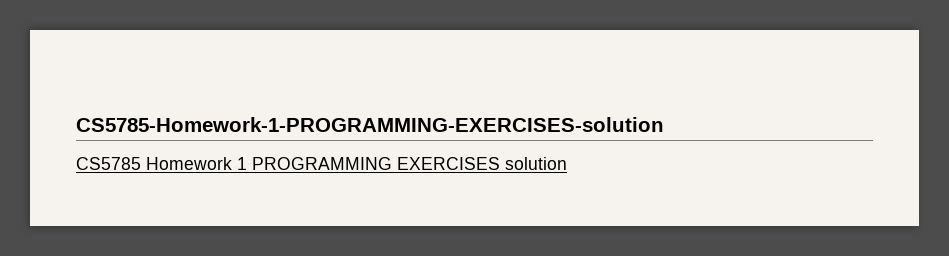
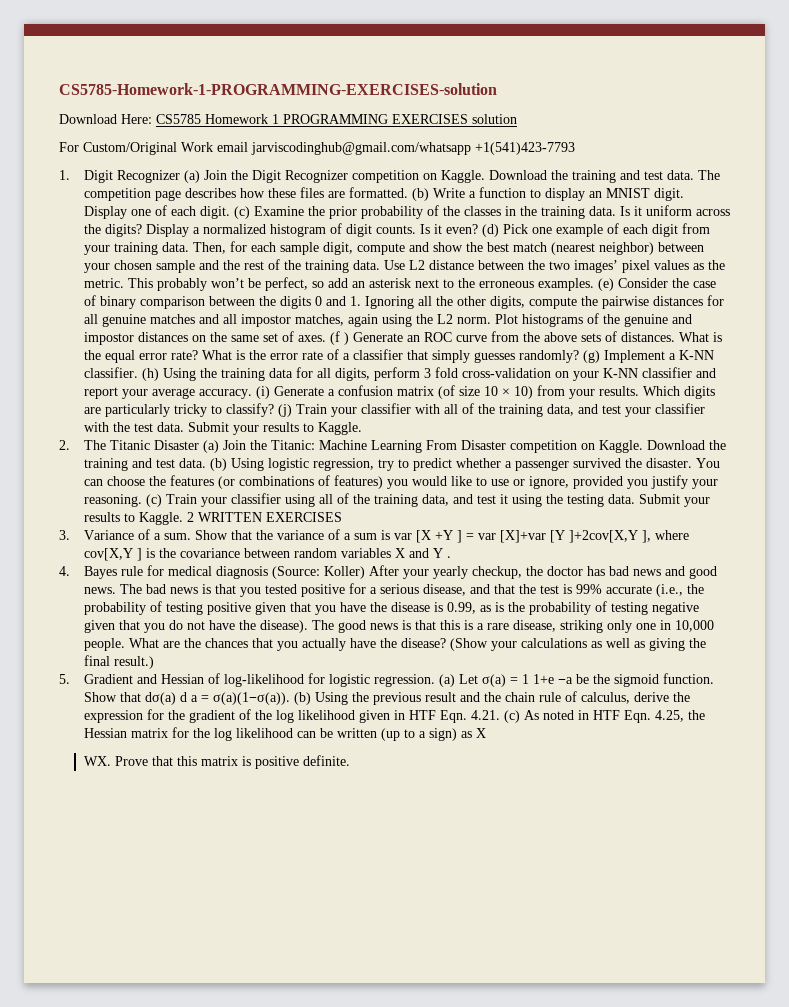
(664, 124) none -> [59,114,152,124] Download Here:
(567, 163) none -> [59,142,575,155] [59,170,720,183] [83,187,684,201] [83,205,730,219] [83,223,710,237] [83,241,704,255] [83,259,725,273] [83,277,716,291] [83,295,724,309] [83,313,692,327] [83,331,722,345] [83,349,714,363] [83,367,716,381] [83,385,715,399] [83,403,705,417] [83,422,362,435] [59,440,726,453] [83,458,720,471] [83,475,718,489] [83,493,710,507] [83,512,342,525] [59,529,689,543] [83,548,451,561] [59,565,717,579] [83,583,704,597] [83,601,699,615] [83,620,714,633] [83,638,706,651] [83,655,154,669] [59,673,714,687] [83,691,690,705] [83,709,705,723] [83,727,486,741] [83,755,350,769] // For Custom/Original Work email jarviscodinghub@gmail.com/whatsapp +1(541)423-7793 // 1. Digit Recognizer (a) Join the Digit Recognizer competition on Kaggle. Download the training and test data. The competition page describes how these files are formatted. (b) Write a function to display an MNIST digit. Display one of each digit. (c) Examine the prior probability of the classes in the training data. Is it uniform across the digits? Display a normalized histogram of digit counts. Is it even? (d) Pick one example of each digit from your training data. Then, for each sample digit, compute and show the best match (nearest neighbor) between your chosen sample and the rest of the training data. Use L2 distance between the two images’ pixel values as the metric. This probably won’t be perfect, so add an asterisk next to the erroneous examples. (e) Consider the case of binary comparison between the digits 0 and 1. Ignoring all the other digits, compute the pairwise distances for all genuine matches and all impostor matches, again using the L2 norm. Plot histograms of the genuine and impostor distances on the same set of axes. (f ) Generate an ROC curve from the above sets of distances. What is the equal error rate? What is the error rate of a classifier that simply guesses randomly? (g) Implement a K-NN classifier. (h) Using the training data for all digits, perform 3 fold cross-validation on your K-NN classifier and report your average accuracy. (i) Generate a confusion matrix (of size 10 × 10) from your results. Which digits are particularly tricky to classify? (j) Train your classifier with all of the training data, and test your classifier with the test data. Submit your results to Kaggle. // 2. The Titanic Disaster (a) Join the Titanic: Machine Learning From Disaster competition on Kaggle. Download the training and test data. (b) Using logistic regression, try to predict whether a passenger survived the disaster. You can choose the features (or combinations of features) you would like to use or ignore, provided you justify your reasoning. (c) Train your classifier using all of the training data, and test it using the testing data. Submit your results to Kaggle. 2 WRITTEN EXERCISES // 3. Variance of a sum. Show that the variance of a sum is var [X +Y ] = var [X]+var [Y ]+2cov[X,Y ], where cov[X,Y ] is the covariance between random variables X and Y . // 4. Bayes rule for medical diagnosis (Source: Koller) After your yearly checkup, the doctor has bad news and good news. The bad news is that you tested positive for a serious disease, and that the test is 99% accurate (i.e., the probability of testing positive given that you have the disease is 0.99, as is the probability of testing negative given that you do not have the disease). The good news is that this is a rare disease, striking only one in 10,000 people. What are the chances that you actually have the disease? (Show your calculations as well as giving the final result.) // 5. Gradient and Hessian of log-likelihood for logistic regression. (a) Let σ(a) = 1 1+e −a be the sigmoid function. Show that dσ(a) d a = σ(a)(1−σ(a)). (b) Using the previous result and the chain rule of calculus, derive the expression for the gradient of the log likelihood given in HTF Eqn. 4.21. (c) As noted in HTF Eqn. 4.25, the Hessian matrix for the log likelihood can be written (up to a sign) as X // WX. Prove that this matrix is positive definite.

